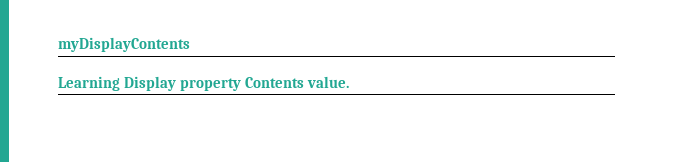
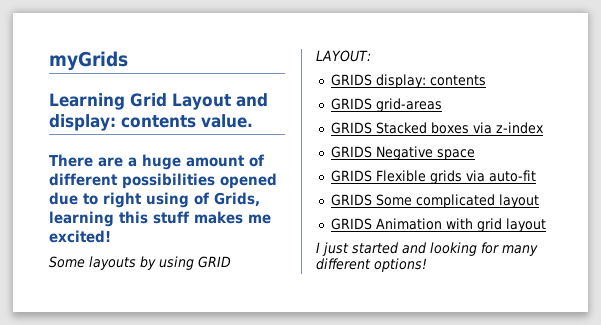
[58,37,190,52] myDisplayContents -> [49,51,128,71] myGrids
[123,76,349,91] Display property Contents value. -> [130,93,268,110] [49,114,253,131] [49,154,264,170] [49,173,277,189] [49,192,260,208] [49,211,271,227] [49,230,111,243] [49,256,231,270] [316,50,371,62] [330,74,486,88] [330,98,442,112] [330,122,544,134] [330,146,475,160] [330,170,536,184] [330,194,539,208] [330,218,546,232] [316,242,538,256] [316,258,427,272] Grid Layout and display: contents value. // There are a huge amount of different possibilities opened due to right using of Grids, learning this stuff makes me excited! // Some layouts by using GRID LAYOUT: // GRIDS display: contents // GRIDS grid-areas // GRIDS Stacked boxes via z-index // GRIDS Negative space // GRIDS Flexible grids via auto-fit // GRIDS Some complicated layout // GRIDS Animation with grid layout // I just started and looking for many different options!

